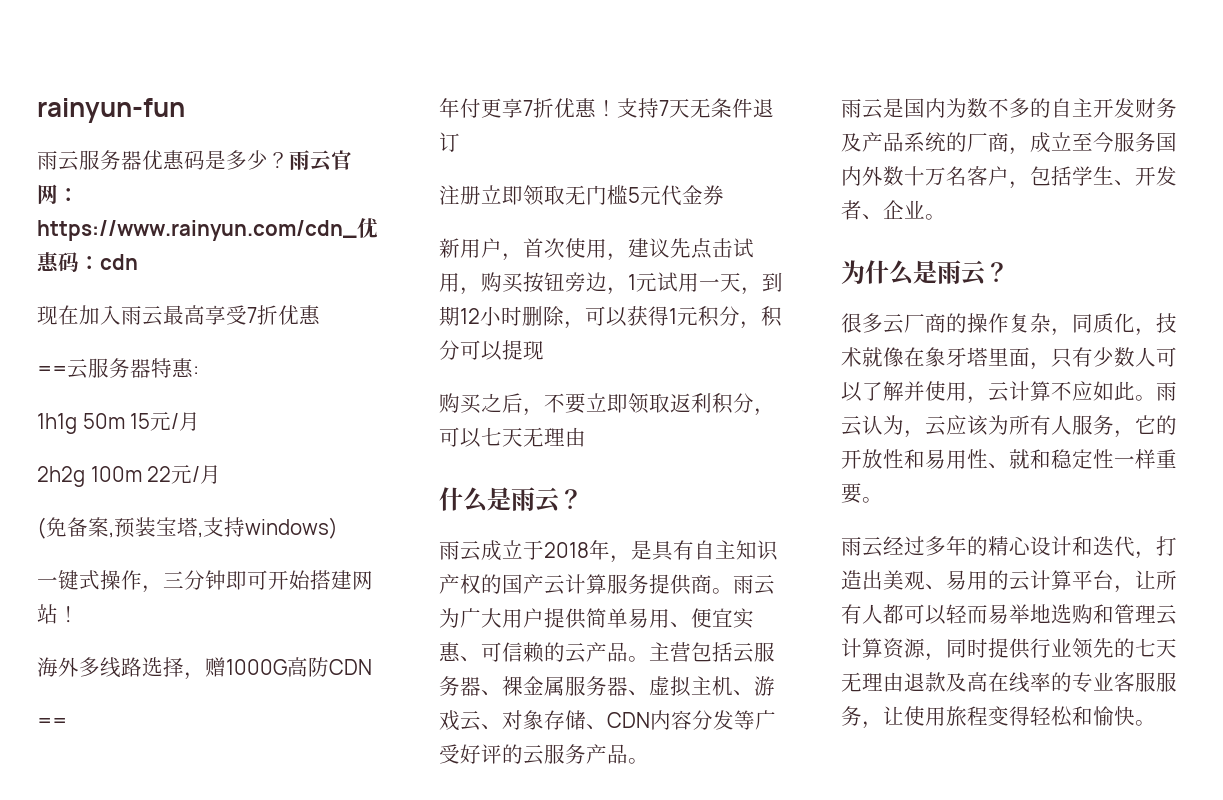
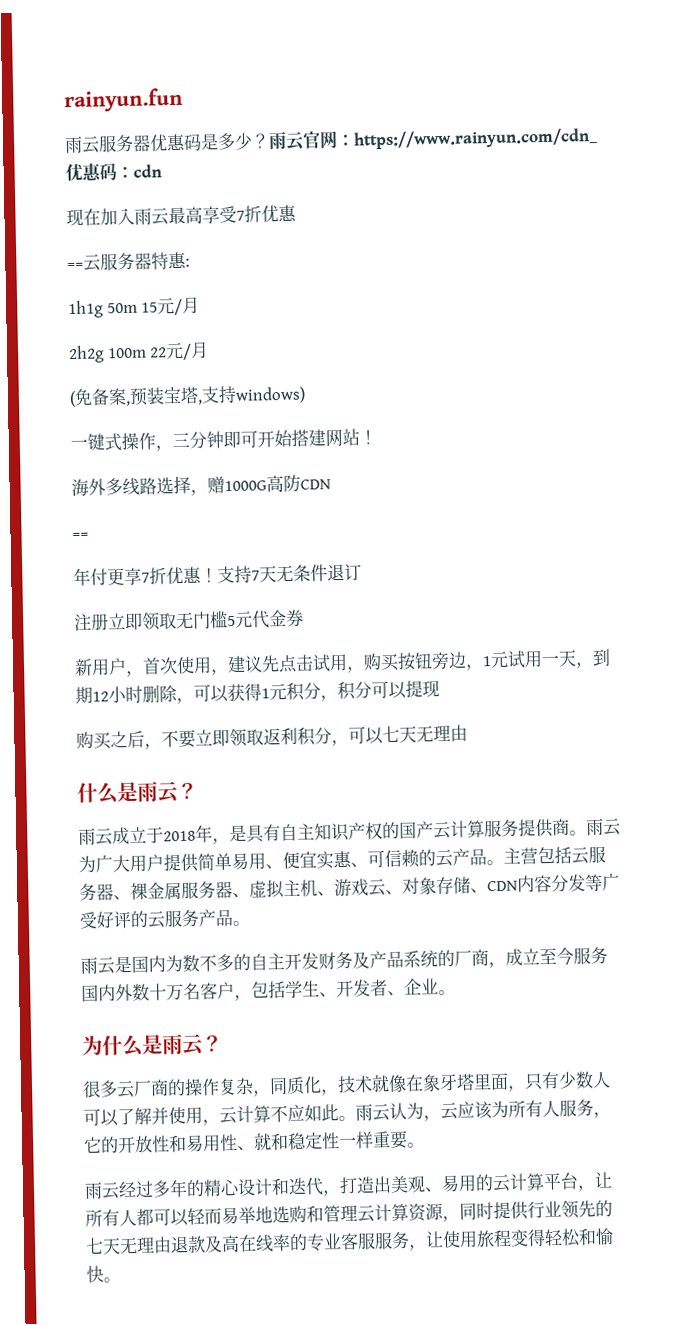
[37,98,185,123] rainyun-fun -> [64,87,183,113] rainyun.fun

